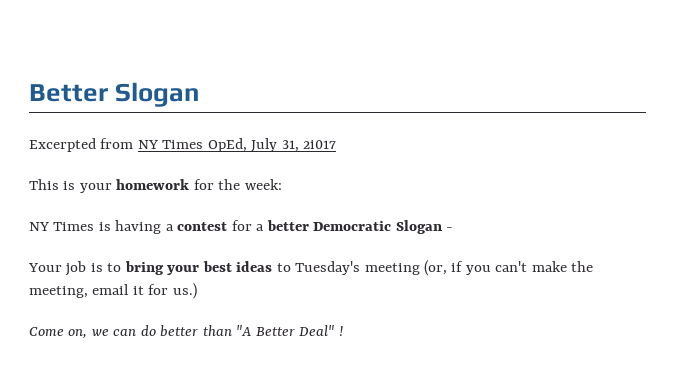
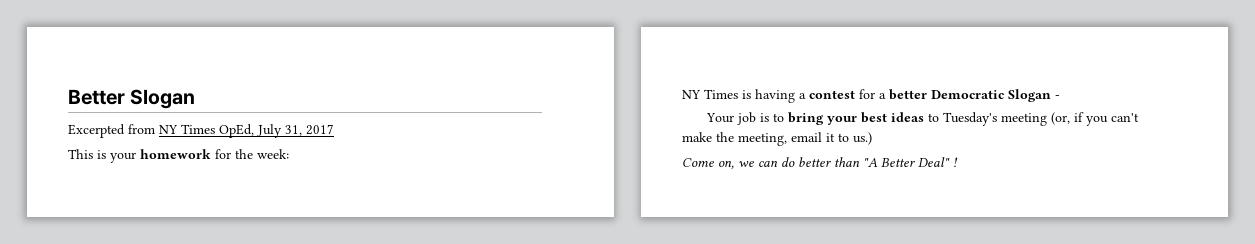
[303,140,337,149] 2i017 -> [306,124,334,135] 2017
[148,284,169,295] for -> [838,133,849,142] to

